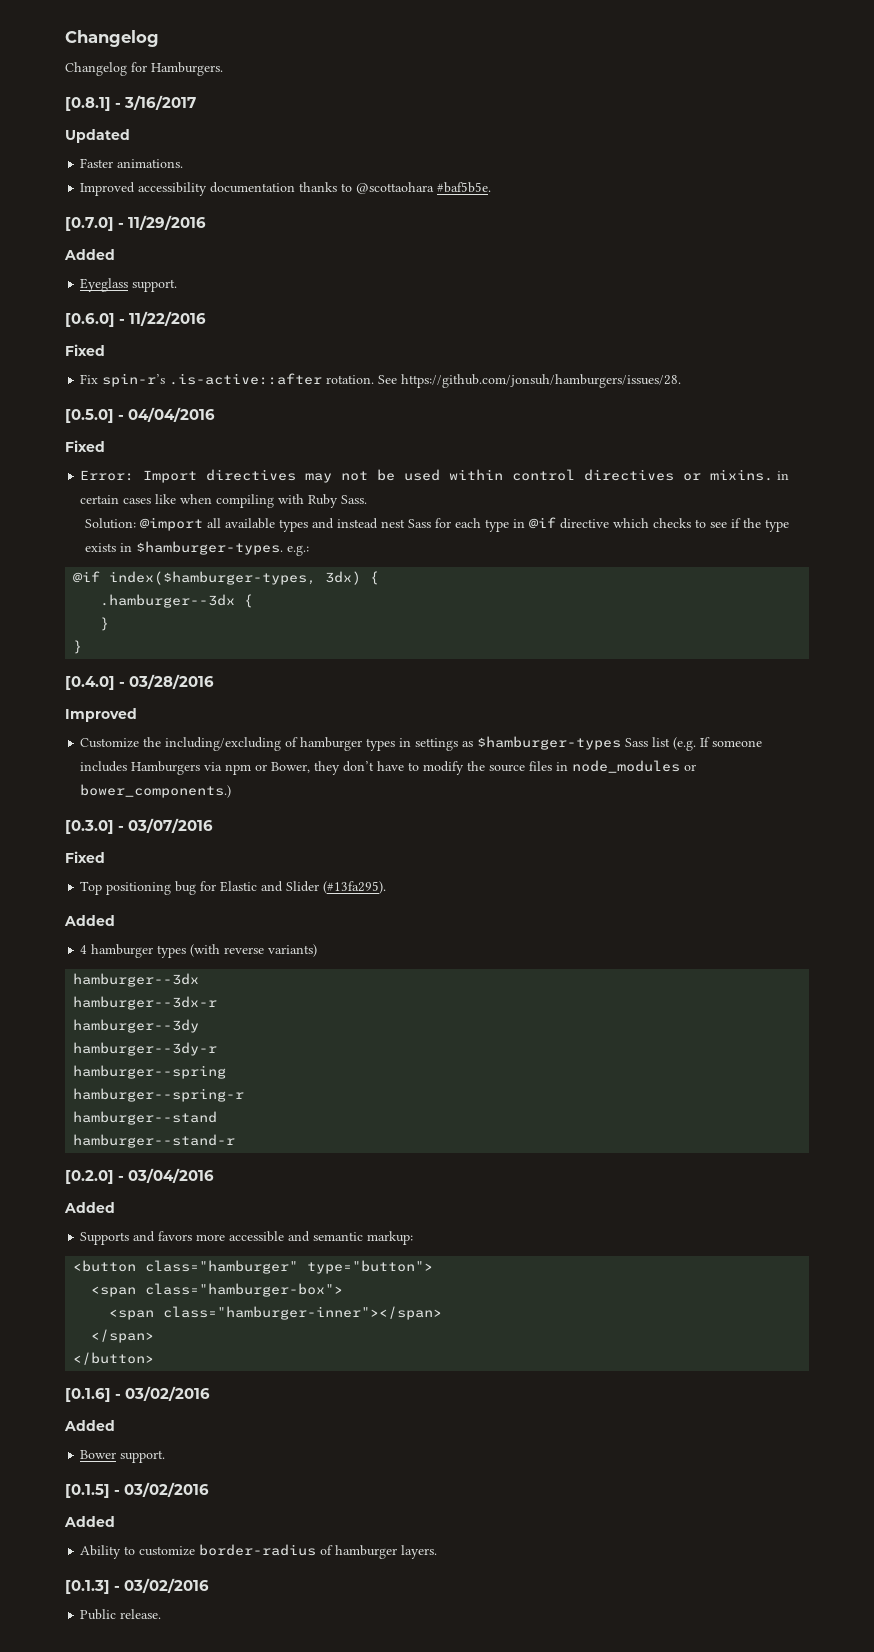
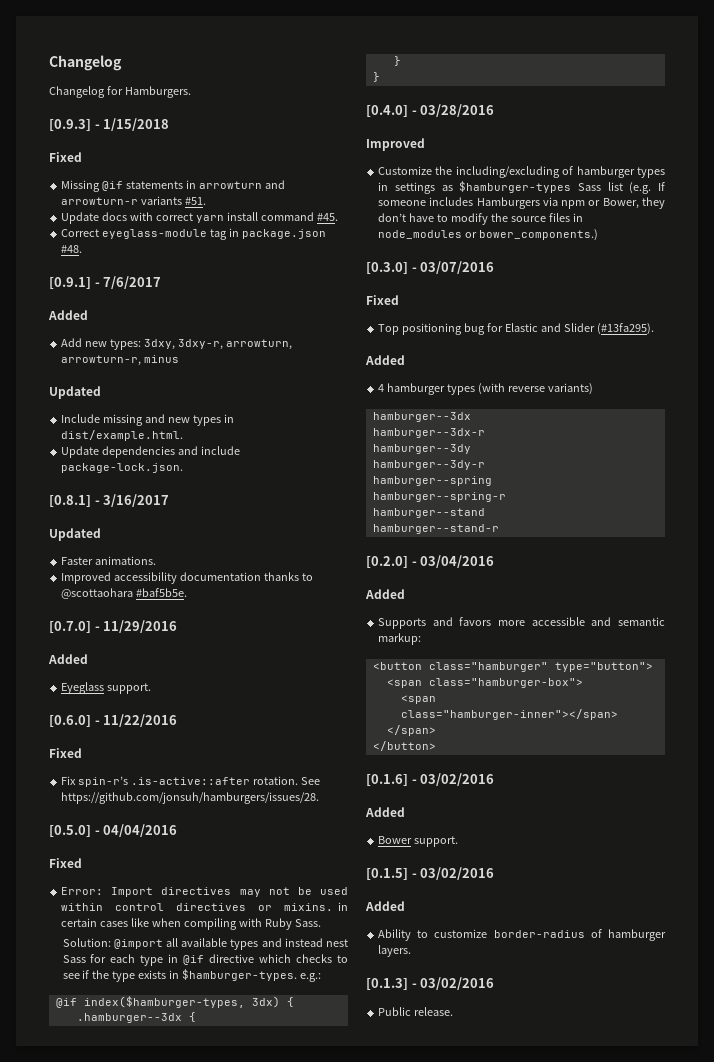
(223, 69) none -> [49,118,170,132] [49,152,82,162] [61,180,285,192] [61,196,207,205] [61,212,338,224] [61,228,326,240] [61,245,83,253] [49,276,162,290] [48,310,88,320] [61,338,292,350] [61,355,180,366] [49,386,101,399] [61,414,234,426] [61,430,184,441] [61,446,241,458] [61,463,184,473] // [0.9.3] - 1/15/2018 // Fixed // Missing @if statements in arrowturn and arrowturn-r variants #51. // Update docs with correct yarn install command #45. // Correct eyeglass-module tag in package.json #48. // [0.9.1] - 7/6/2017 // Added // Add new types: 3dxy, 3dxy-r, arrowturn, arrowturn-r, minus // Updated // Include missing and new types in dist/example.html. // Update dependencies and include package-lock.json.

